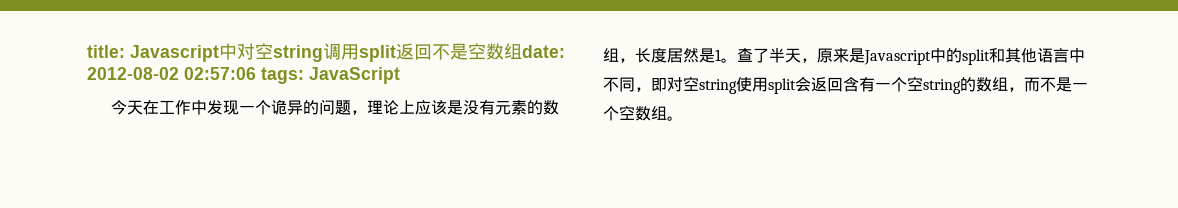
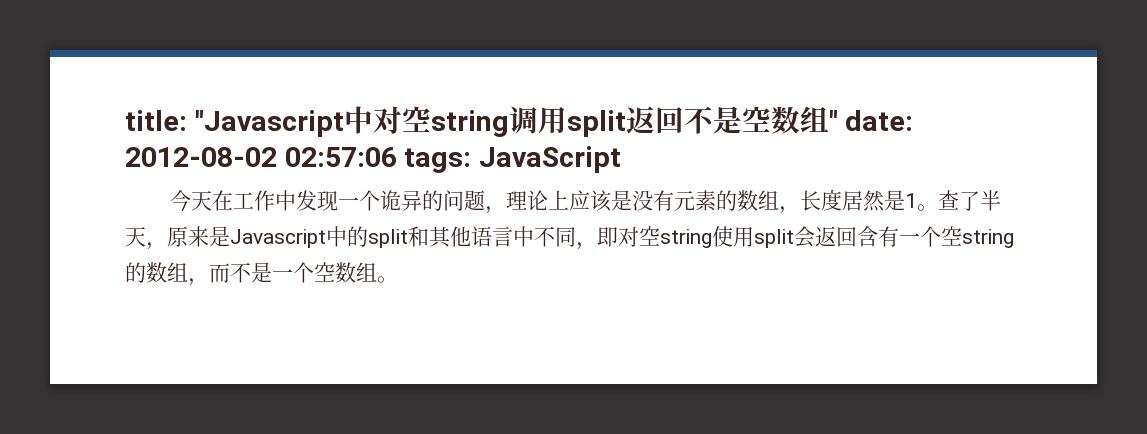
[130,45,219,62] Javascript -> [194,110,344,137] "Javascript
(522, 51) none -> [828,110,838,131] "

